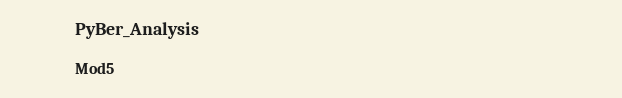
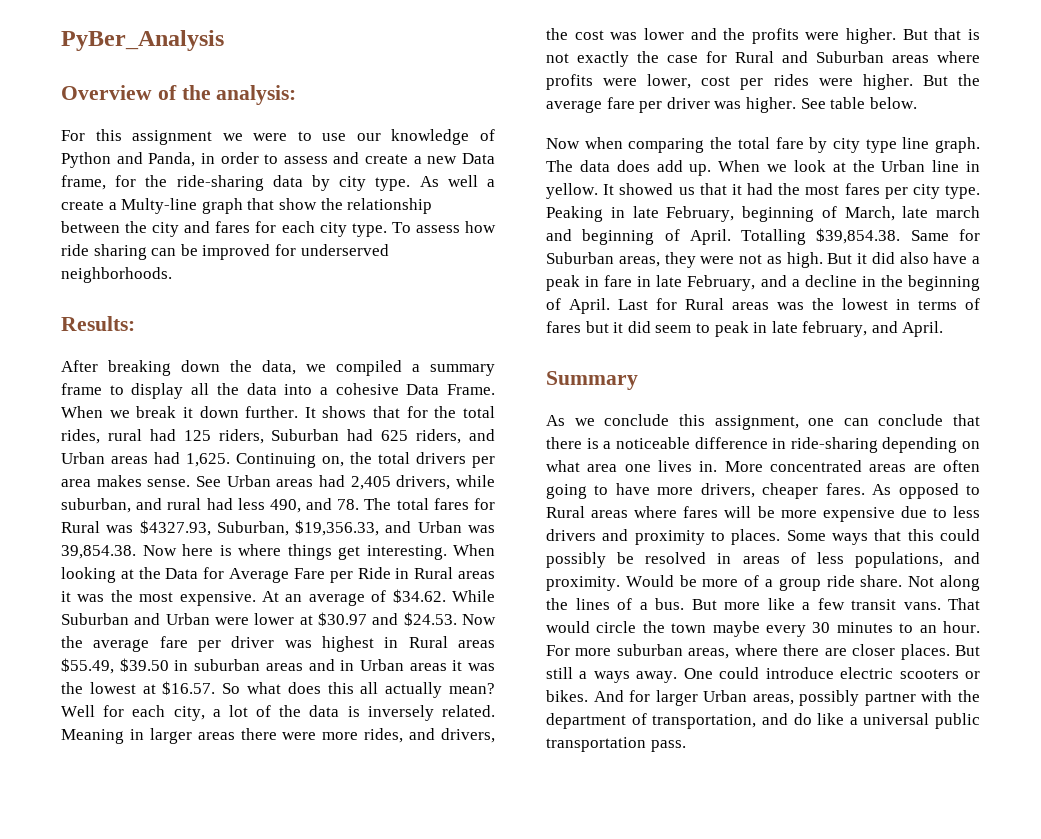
[75,62,114,74] Mod5 -> [61,85,297,105] [61,129,495,145] [61,152,495,168] [61,175,495,191] [61,198,433,214] [61,221,496,237] [61,244,389,260] [61,267,172,283] [61,316,135,331] [61,360,495,376] [61,383,495,399] [61,406,495,418] [61,429,496,444] [61,452,495,468] [61,475,495,490] [61,498,496,513] [61,520,495,536] [61,544,495,560] [61,567,495,583] [61,589,495,606] [61,612,496,626] [61,636,495,652] [61,658,495,674] [61,681,495,698] [61,705,496,721] [61,728,496,744] [546,28,980,44] [546,51,980,67] [546,74,980,90] [546,97,917,113] [546,137,980,153] [546,160,980,176] [546,183,980,199] [546,206,980,222] [546,228,980,245] [546,252,980,268] [546,275,980,291] [546,298,980,314] [546,321,944,337] [546,371,638,390] [546,414,980,430] [546,437,980,453] [546,460,980,472] [546,483,980,499] [546,506,980,522] [546,529,980,545] [546,552,980,568] [546,575,980,591] [546,598,980,610] [546,621,980,637] [546,644,981,660] [546,667,980,683] [546,690,980,706] [546,713,980,729] [546,737,686,752] Overview of the analysis: // For this assignment we were to use our knowledge of Python and Panda, in order to assess and create a new Data frame, for the ride-sharing data by city type. As well a create a Multy-line graph that show the relationship between the city and fares for each city type. To assess how ride sharing can be improved for underserved neighborhoods. // Results: // After breaking down the data, we compiled a summary frame to display all the data into a cohesive Data Frame. When we break it down further. It shows that for the total rides, rural had 125 riders, Suburban had 625 riders, and Urban areas had 1,625. Continuing on, the total drivers per area makes sense. See Urban areas had 2,405 drivers, while suburban, and rural had less 490, and 78. The total fares for Rural was $4327.93, Suburban, $19,356.33, and Urban was 39,854.38. Now here is where things get interesting. When looking at the Data for Average Fare per Ride in Rural areas it was the most expensive. At an average of $34.62. While Suburban and Urban were lower at $30.97 and $24.53. Now the average fare per driver was highest in Rural areas $55.49, $39.50 in suburban areas and in Urban areas it was the lowest at $16.57. So what does this all actually mean? Well for each city, a lot of the data is inversely related. Meaning in larger areas there were more rides, and drivers, the cost was lower and the profits were higher. But that is not exactly the case for Rural and Suburban areas where profits were lower, cost per rides were higher. But the average fare per driver was higher. See table below. // Now when comparing the total fare by city type line graph. The data does add up. When we look at the Urban line in yellow. It showed us that it had the most fares per city type. Peaking in late February, beginning of March, late march and beginning of April. Totalling $39,854.38. Same for Suburban areas, they were not as high. But it did also have a peak in fare in late February, and a decline in the beginning of April. Last for Rural areas was the lowest in terms of fares but it did seem to peak in late february, and April. // Summary // As we conclude this assignment, one can conclude that there is a noticeable difference in ride-sharing depending on what area one lives in. More concentrated areas are often going to have more drivers, cheaper fares. As opposed to Rural areas where fares will be more expensive due to less drivers and proximity to places. Some ways that this could possibly be resolved in areas of less populations, and proximity. Would be more of a group ride share. Not along the lines of a bus. But more like a few transit vans. That would circle the town maybe every 30 minutes to an hour. For more suburban areas, where there are closer places. But still a ways away. One could introduce electric scooters or bikes. And for larger Urban areas, possibly partner with the department of transportation, and do like a universal public transportation pass.

